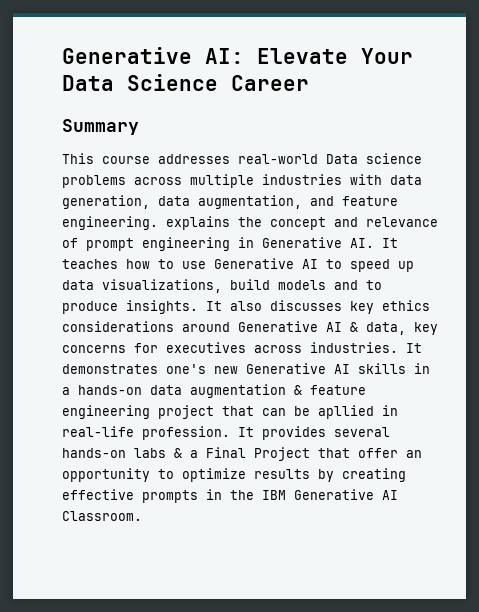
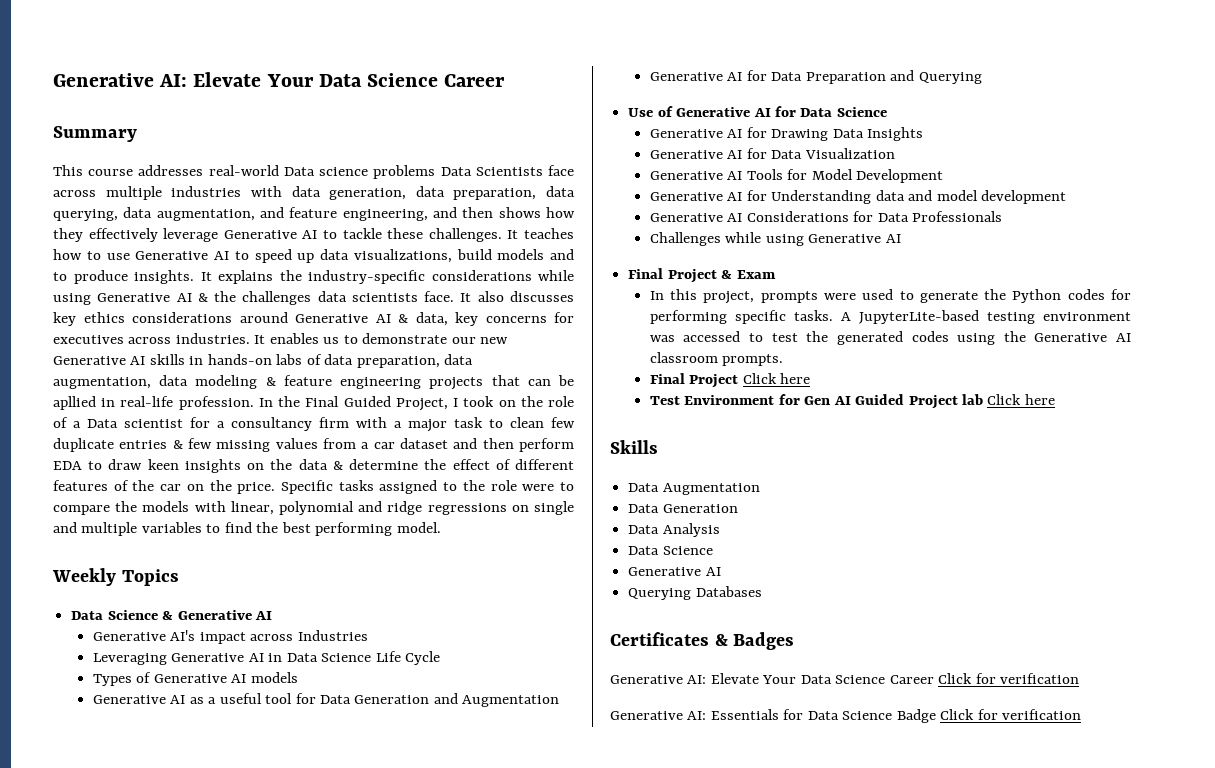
(126, 181) none -> [440,165,574,176] Data Scientists face
[198,195,398,209] [62,216,438,230] [62,237,374,251] augmentation, and feature engineering. explains the concept and relevance of prompt engineering in Generative AI. -> [453,186,575,200] [53,207,575,221] [53,228,502,242] preparation, data querying, data augmentation, and feature engineering, and then shows how they effectively leverage Generative AI to tackle these challenges.
(222, 306) none -> [218,270,574,284] [53,291,472,305] explains the industry-specific considerations while using Generative AI & the challenges data scientists face. It
[62,364,206,374] demonstrates one's -> [269,333,476,344] enables us to demonstrate our
[62,384,286,398] a hands-on data augmentation -> [207,354,474,368] [53,375,258,389] hands-on labs of data preparation, data augmentation, data modeling
[158,405,214,419] project -> [429,377,484,390] projects
[238,426,390,440] [62,447,422,461] [62,468,406,482] [62,489,398,503] [62,511,142,521] It provides several hands-on labs & a Final Project that offer an opportunity to optimize results by creating effective prompts in the IBM Generative AI Classroom. -> [258,396,574,411] [53,417,575,432] [53,438,574,452] [53,459,574,473] [53,480,574,494] [53,501,574,515] [53,522,441,536] [52,568,179,586] [71,610,272,620] [92,630,368,644] [92,651,440,665] [92,672,298,686] [92,693,560,707] [649,70,982,84] [628,106,887,117] [649,127,924,141] [649,148,895,159] [649,169,944,183] [649,190,1066,204] [649,211,1003,222] [649,232,901,246] [628,268,776,283] [649,289,1131,304] [649,310,1131,324] [649,331,1131,345] [649,352,784,366] [649,373,811,388] [649,394,1055,409] [610,440,658,454] [628,483,760,495] [628,504,738,513] [628,523,720,537] [628,546,713,555] [628,567,721,576] [628,586,762,600] [610,632,795,650] [610,673,1080,684] [610,709,1082,723] In the Final Guided Project, I took on the role of a Data scientist for a consultancy firm with a major task to clean few duplicate entries & few missing values from a car dataset and then perform EDA to draw keen insights on the data & determine the effect of different features of the car on the price. Specific tasks assigned to the role were to compare the models with linear, polynomial and ridge regressions on single and multiple variables to find the best performing model. // Weekly Topics // Data Science & Generative AI // Generative AI's impact across Industries // Leveraging Generative AI in Data Science Life Cycle // Types of Generative AI models // Generative AI as a useful tool for Data Generation and Augmentation // Generative AI for Data Preparation and Querying // Use of Generative AI for Data Science // Generative AI for Drawing Data Insights // Generative AI for Data Visualization // Generative AI Tools for Model Development // Generative AI for Understanding data and model development // Generative AI Considerations for Data Professionals // Challenges while using Generative AI // Final Project & Exam // In this project, prompts were used to generate the Python codes for performing specific tasks. A JupyterLite-based testing environment was accessed to test the generated codes using the Generative AI classroom prompts. // Final Project Click here // Test Environment for Gen AI Guided Project lab Click here // Skills // Data Augmentation // Data Generation // Data Analysis // Data Science // Generative AI // Querying Databases // Certificates & Badges // Generative AI: Elevate Your Data Science Career Click for verification // Generative AI: Essentials for Data Science Badge Click for verification

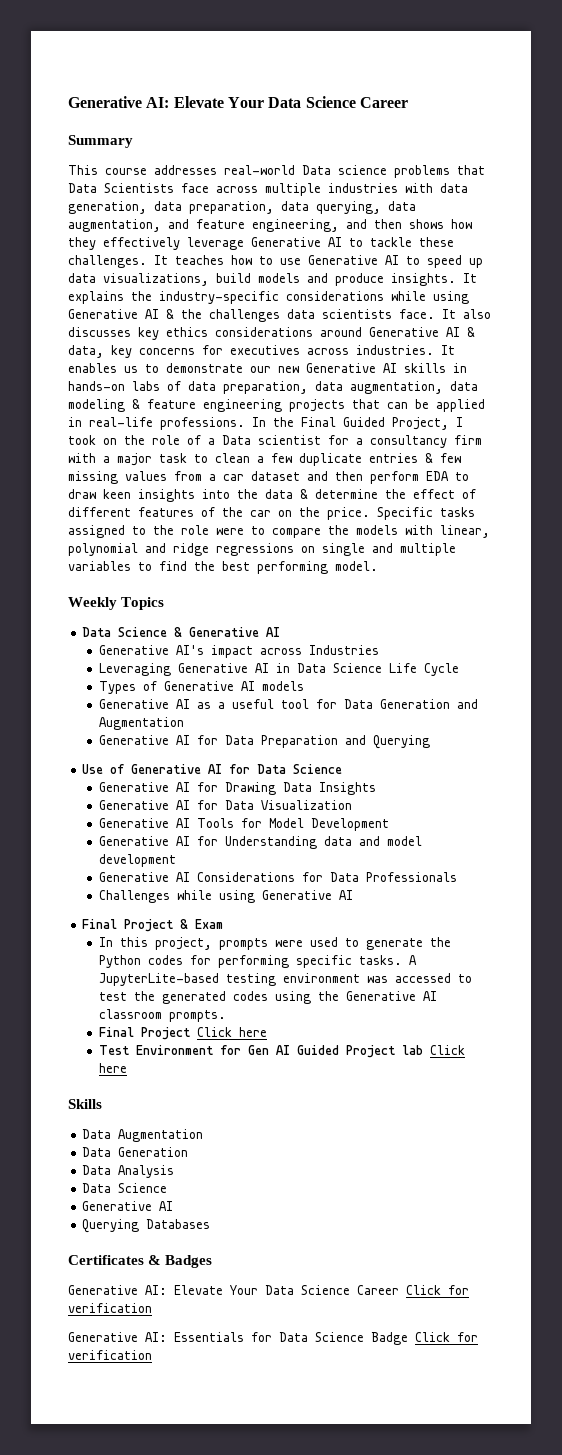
(436, 172) none -> [457,165,485,175] that
[53,272,67,281] to -> (328, 278) none
[53,396,96,410] apllied -> [436,399,485,412] applied
[178,396,254,410] profession. -> [160,417,245,430] professions.
(544, 422) none -> [257,456,264,463] a
[247,463,265,470] on -> [202,489,230,499] into

